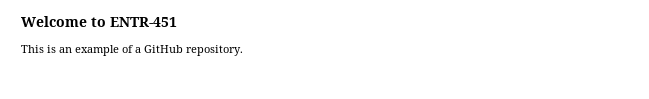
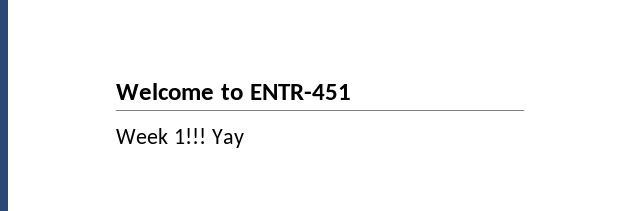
[21,45,243,56] This is an example of a GitHub repository. -> [116,128,244,148] Week 1!!! Yay

